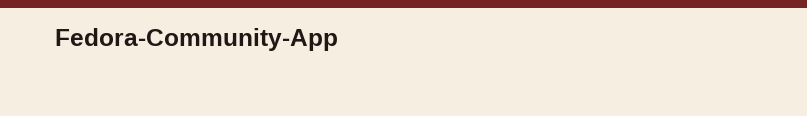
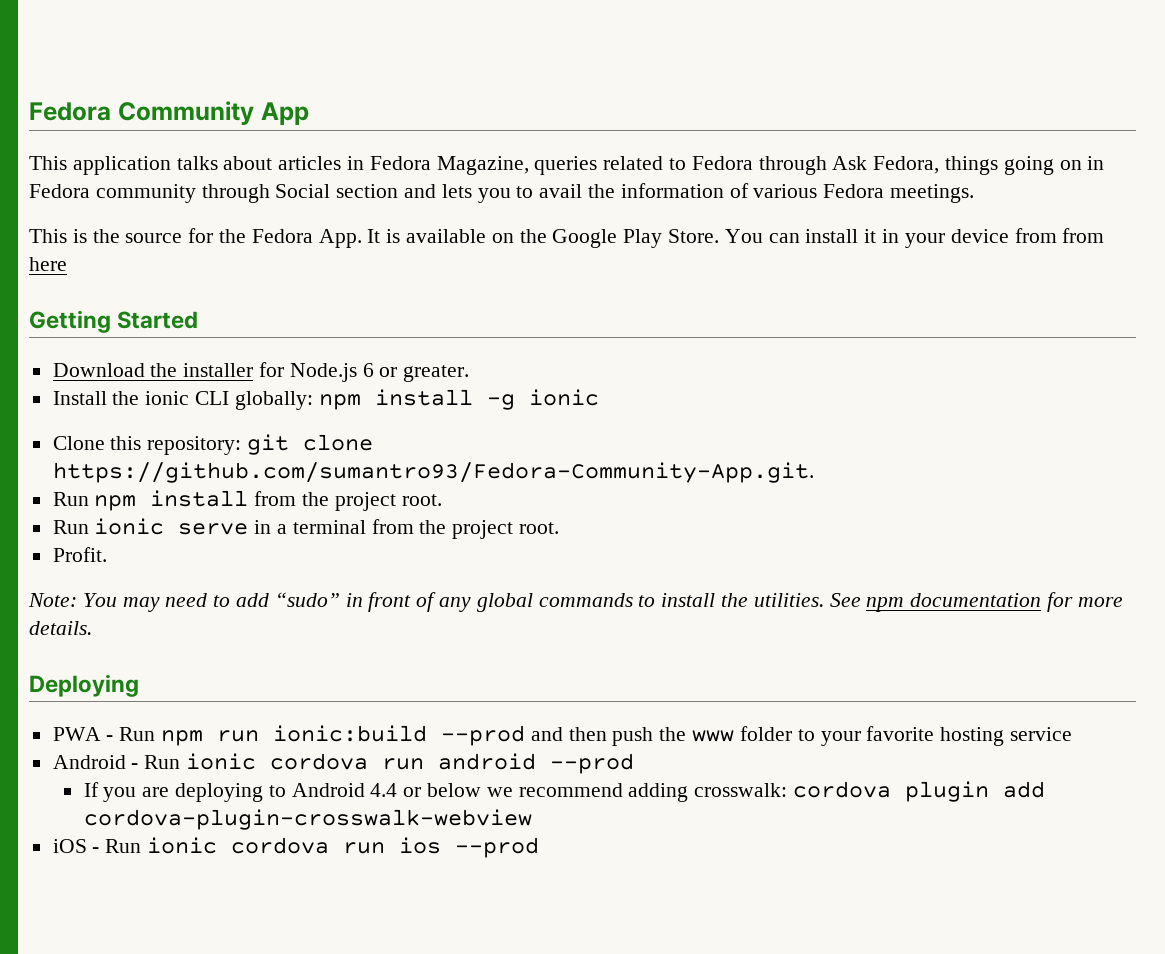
[55,28,338,51] Fedora-Community-App -> [29,101,309,125] [29,156,1105,175] [29,183,975,203] [29,228,1105,248] [29,257,67,271] [29,310,199,333] [52,362,470,382] [52,389,599,410] [52,434,374,455] [52,462,814,483] [52,490,442,511] [52,518,560,539] [52,547,107,562] [28,592,1123,612] [29,621,92,635] [29,674,139,697] [52,725,1072,746] [52,753,635,774] [83,781,1046,802] [83,809,532,830] [52,837,540,858] Fedora Community App // This application talks about articles in Fedora Magazine, queries related to Fedora through Ask Fedora, things going on in Fedora community through Social section and lets you to avail the information of various Fedora meetings. // This is the source for the Fedora App. It is available on the Google Play Store. You can install it in your device from from here // Getting Started // Download the installer for Node.js 6 or greater. // Install the ionic CLI globally: npm install -g ionic // Clone this repository: git clone https://github.com/sumantro93/Fedora-Community-App.git. // Run npm install from the project root. // Run ionic serve in a terminal from the project root. // Profit. // Note: You may need to add “sudo” in front of any global commands to install the utilities. See npm documentation for more details. // Deploying // PWA - Run npm run ionic:build --prod and then push the www folder to your favorite hosting service // Android - Run ionic cordova run android --prod // If you are deploying to Android 4.4 or below we recommend adding crosswalk: cordova plugin add cordova-plugin-crosswalk-webview // iOS - Run ionic cordova run ios --prod

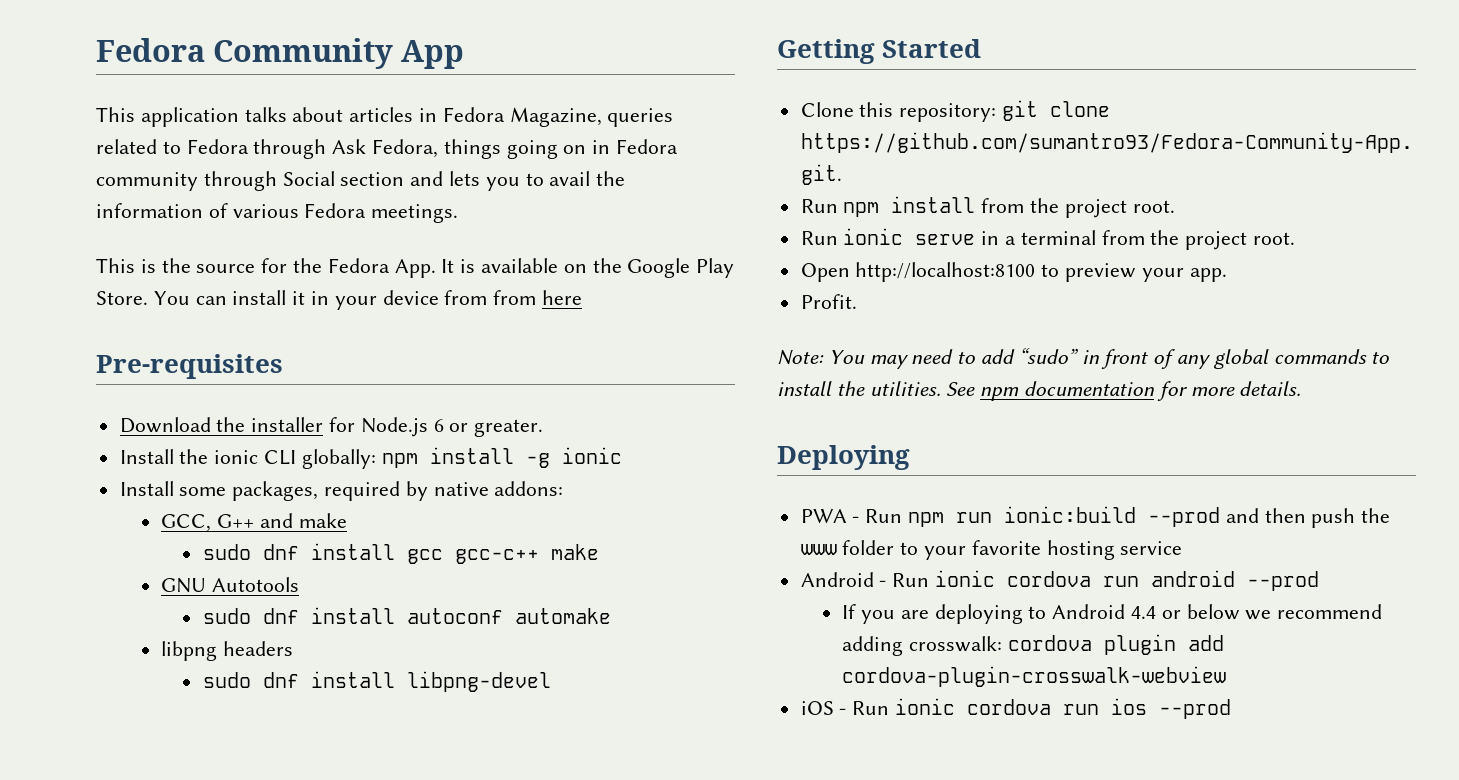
[29,310,199,333] Getting Started -> [96,354,283,379] Pre-requisites
(599, 397) none -> [119,481,564,501] [161,513,347,532] [202,543,599,564] [161,577,299,593] [202,607,611,624] [161,641,293,661] [202,671,551,692] [777,39,982,64] // Install some packages, required by native addons: // GCC, G++ and make // sudo dnf install gcc gcc-c++ make // GNU Autotools // sudo dnf install autoconf automake // libpng headers // sudo dnf install libpng-devel // Getting Started
(560, 528) none -> [800,262,1227,282] // Open http://localhost:8100 to preview your app.

